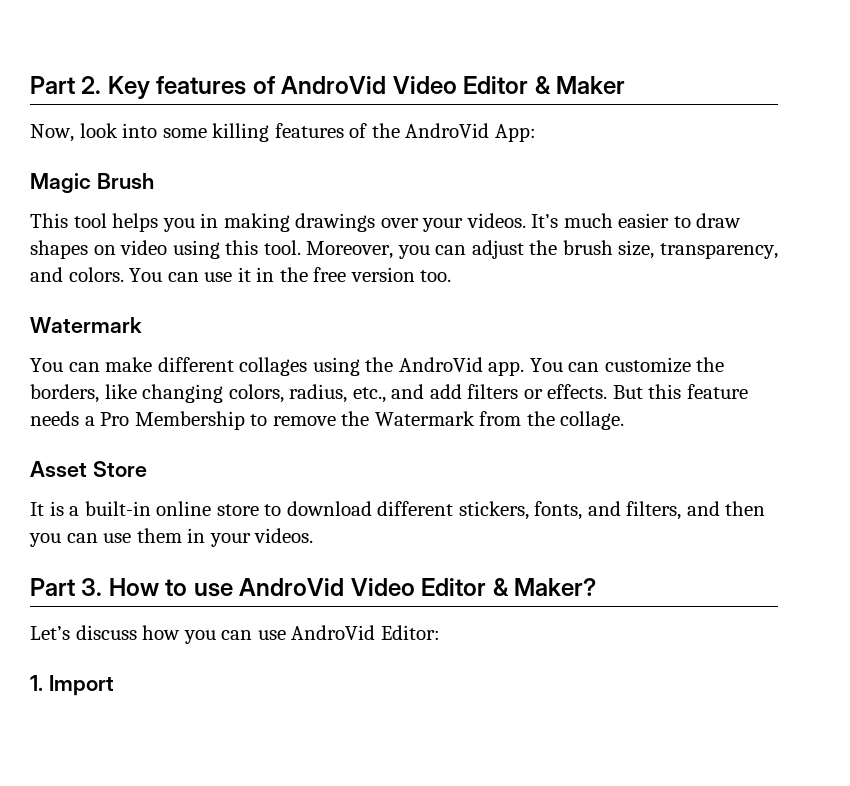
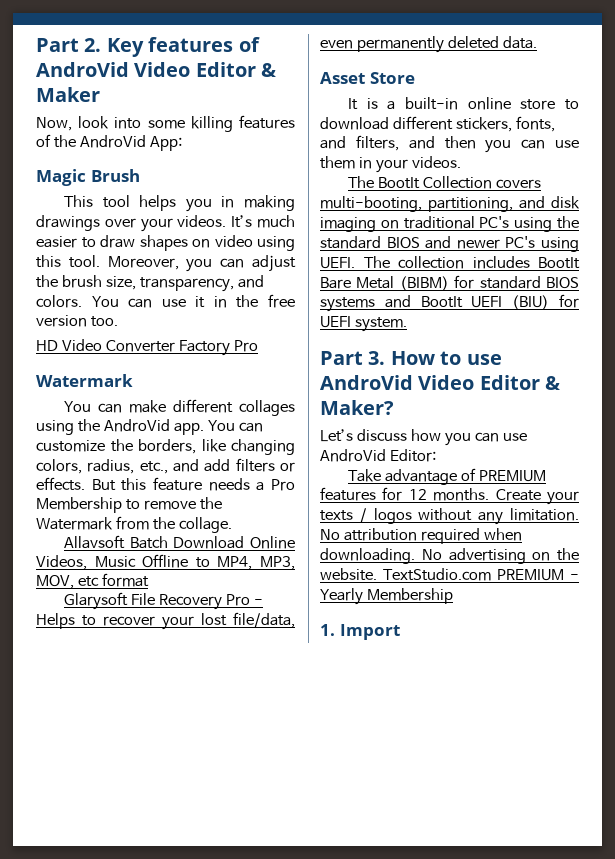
(452, 276) none -> [36,339,258,356] // HD Video Converter Factory Pro
(625, 420) none -> [64,535,295,549] [36,554,295,570] [36,573,149,589] [64,592,263,610] [36,612,295,630] [320,36,537,53] // Allavsoft Batch Download Online Videos, Music Offline to MP4, MP3, MOV, etc format // Glarysoft File Recovery Pro - Helps to recover your lost file/data, even permanently deleted data.
(314, 535) none -> [348,176,541,189] [320,196,580,212] [320,216,579,232] [320,236,579,252] [320,256,580,269] [320,275,579,291] [320,294,579,312] [320,316,407,332] // The BootIt Collection covers multi-booting, partitioning, and disk imaging on traditional PC's using the standard BIOS and newer PC's using UEFI. The collection includes BootIt Bare Metal (BIBM) for standard BIOS systems and BootIt UEFI (BIU) for UEFI system.
(440, 632) none -> [348,468,546,485] [320,487,579,505] [320,508,579,525] [320,528,522,544] [320,548,579,564] [320,568,579,581] [320,588,453,605] // Take advantage of PREMIUM features for 12 months. Create your texts / logos without any limitation. No attribution required when downloading. No advertising on the website. TextStudio.com PREMIUM - Yearly Membership

